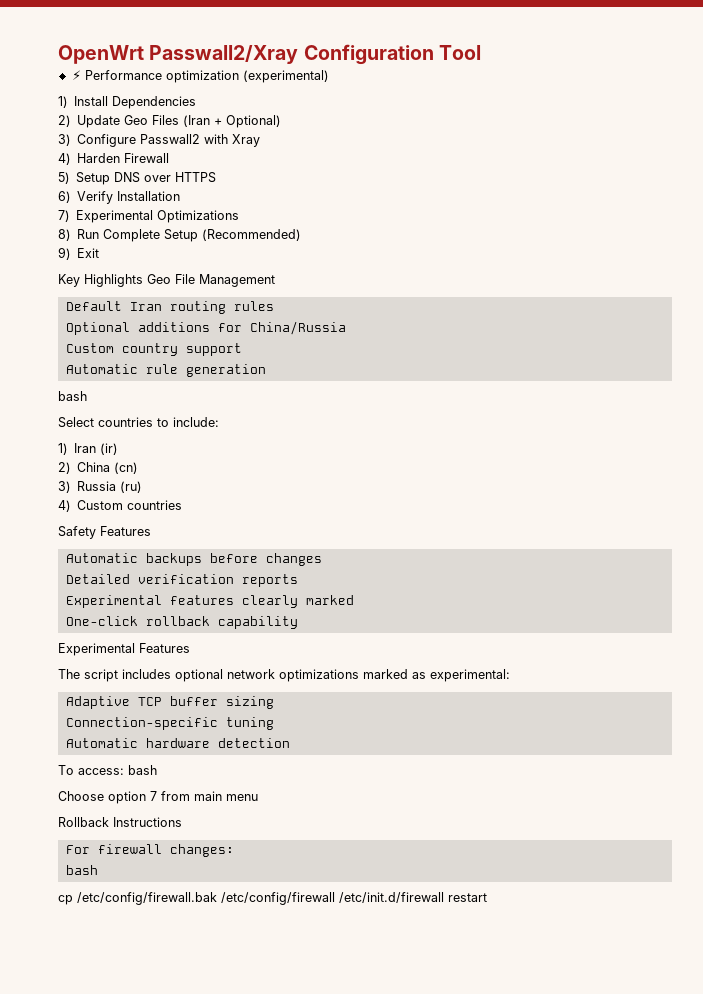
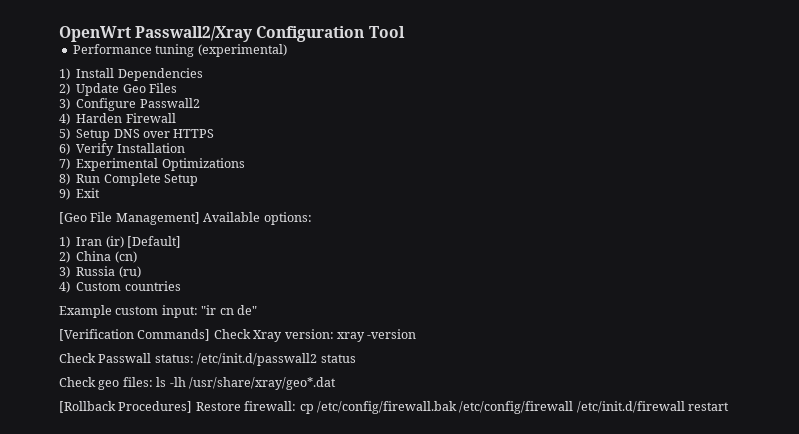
[71,70,239,83] ⚡ Performance optimization -> [72,44,195,57] Performance tuning
[183,115,282,128] (Iran + Optional) -> (177, 88) none
[204,134,261,147] with Xray -> (200, 103) none
[202,229,302,241] (Recommended) -> (198, 180) none
[58,274,275,287] [65,301,274,314] [65,321,346,335] [65,343,242,356] [65,364,266,377] [58,391,87,401] [58,417,219,428] Key Highlights Geo File Management // Default Iran routing rules // Optional additions for China/Russia // Custom country support // Automatic rule generation // bash // Select countries to include: -> [59,212,312,225] [Geo File Management] Available options:
(119, 449) none -> [127,236,181,248] [Default]
[58,526,151,539] [65,553,322,566] [65,574,298,587] [65,595,354,608] [65,616,298,629] [58,643,190,656] [58,669,510,682] [65,696,274,709] [65,717,274,730] [65,738,290,748] [58,765,157,775] [58,791,258,804] [58,817,182,827] [65,844,234,857] [65,865,98,875] Safety Features // Automatic backups before changes // Detailed verification reports // Experimental features clearly marked // One-click rollback capability // Experimental Features // The script includes optional network optimizations marked as experimental: // Adaptive TCP buffer sizing // Connection-specific tuning // Automatic hardware detection // To access: bash // Choose option 7 from main menu // Rollback Instructions // For firewall changes: // bash // -> [59,305,257,318] [59,329,417,342] [59,353,356,366] [59,377,336,390] [59,401,297,413] Example custom input: "ir cn de" // [Verification Commands] Check Xray version: xray -version // Check Passwall status: /etc/init.d/passwall2 status // Check geo files: ls -lh /usr/share/xray/geo*.dat // [Rollback Procedures] Restore firewall:

